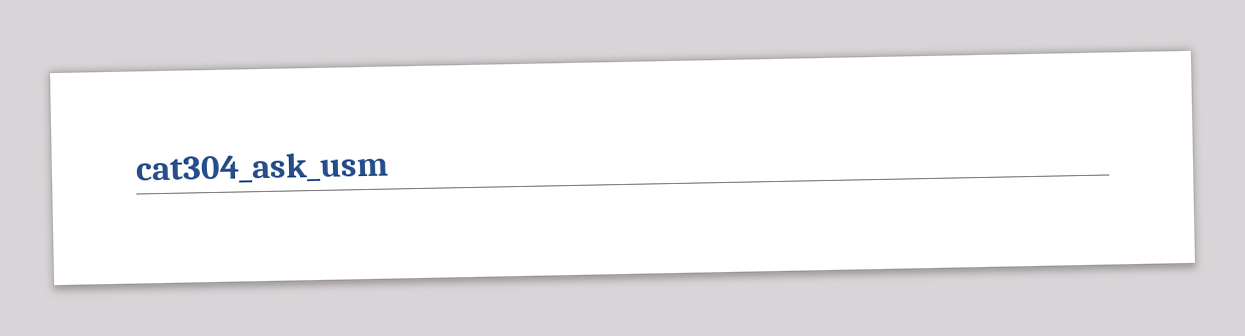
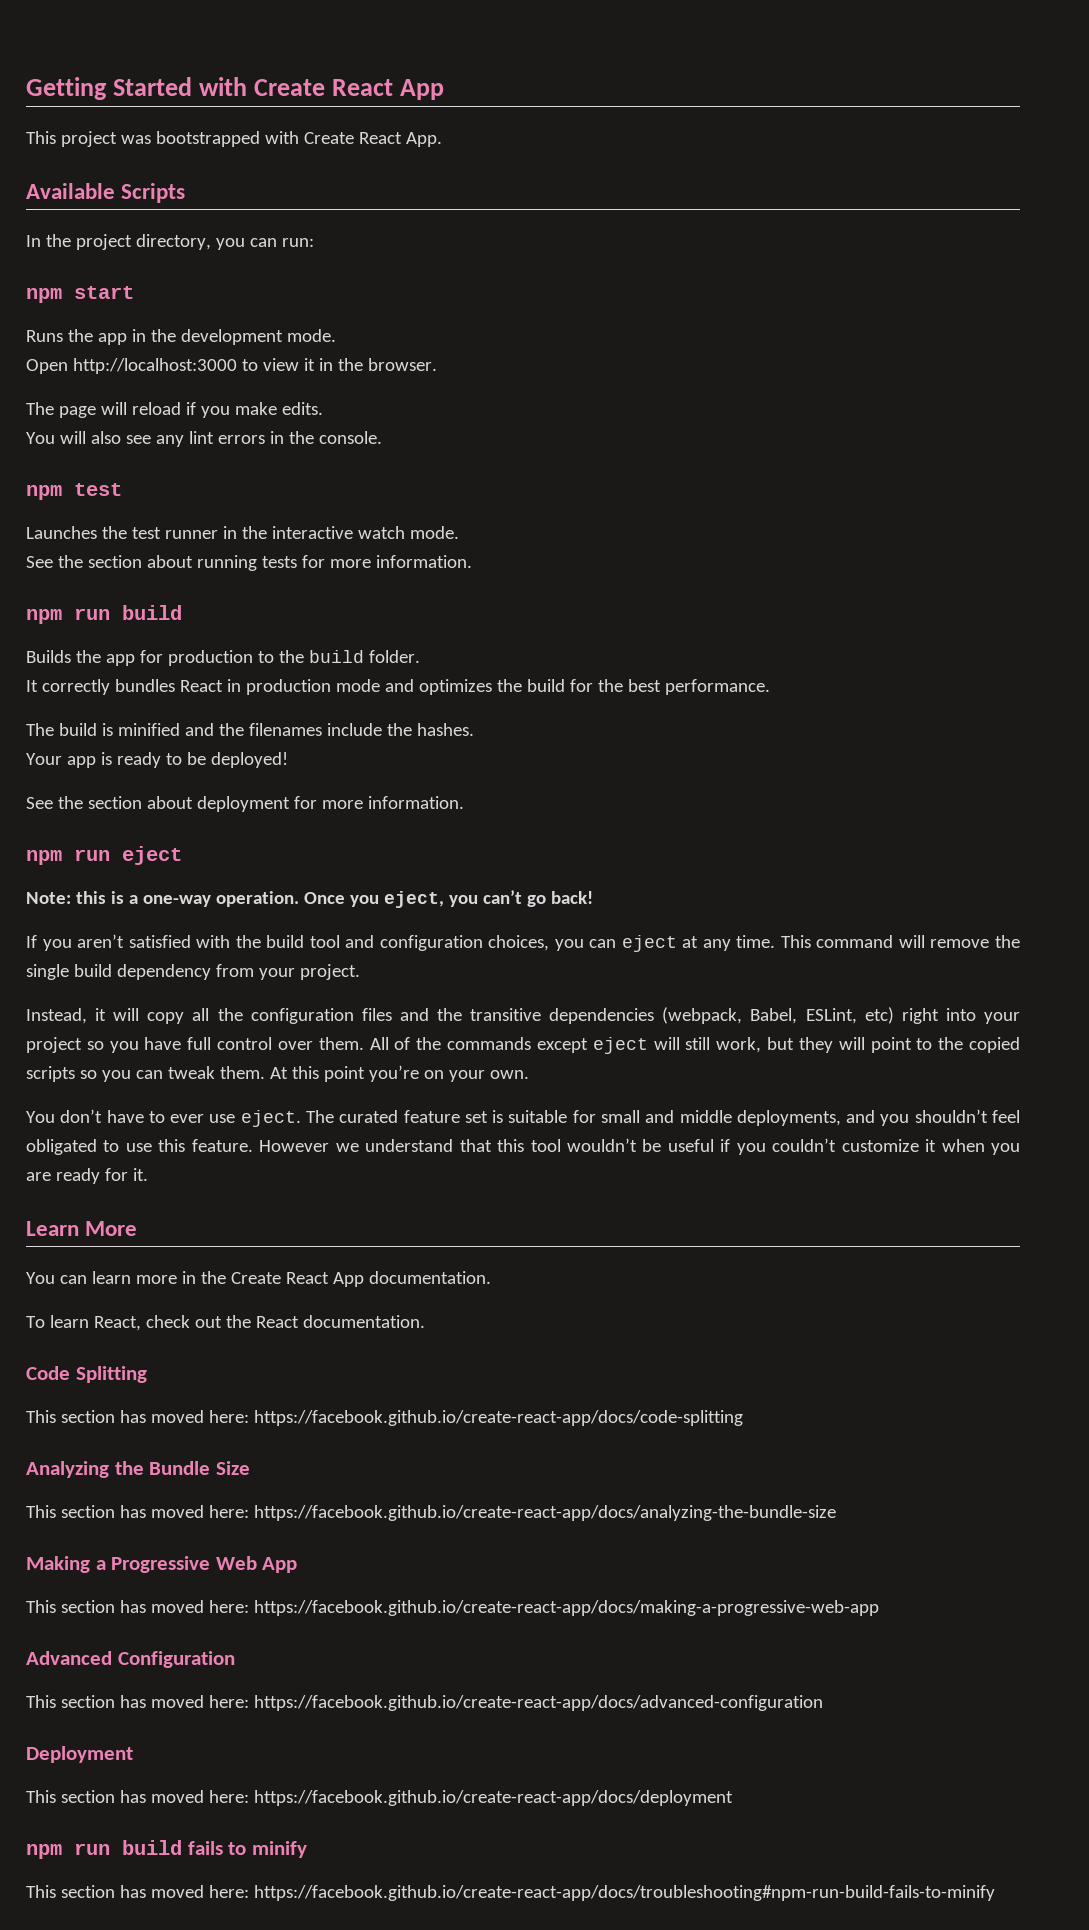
[135,150,389,185] cat304_ask_usm -> [26,77,445,100] [26,131,442,147] [26,183,186,203] [26,234,314,250] [26,286,134,303] [26,329,336,345] [26,358,437,374] [26,402,323,418] [26,431,382,447] [26,483,122,500] [26,526,459,539] [26,555,472,571] [26,605,182,624] [26,650,420,666] [26,679,770,695] [26,723,474,736] [26,752,288,768] [26,796,464,812] [26,846,182,865] [26,890,593,908] [26,934,1020,952] [26,964,360,980] [26,1007,1020,1024] [26,1037,1021,1054] [26,1065,529,1082] [26,1109,1021,1127] [26,1138,1021,1155] [26,1168,148,1184] [26,1221,138,1236] [26,1271,491,1287] [26,1315,425,1331] [26,1366,147,1383] [26,1410,743,1426] [26,1461,250,1478] [26,1505,836,1521] [26,1556,298,1573] [26,1600,879,1616] [26,1651,235,1668] [26,1695,823,1711] [26,1746,133,1763] [26,1790,733,1806] [26,1840,307,1859] [26,1885,995,1901] Getting Started with Create React App // This project was bootstrapped with Create React App. // Available Scripts // In the project directory, you can run: // npm start // Runs the app in the development mode. // Open http://localhost:3000 to view it in the browser. // The page will reload if you make edits. // You will also see any lint errors in the console. // npm test // Launches the test runner in the interactive watch mode. // See the section about running tests for more information. // npm run build // Builds the app for production to the build folder. // It correctly bundles React in production mode and optimizes the build for the best performance. // The build is minified and the filenames include the hashes. // Your app is ready to be deployed! // See the section about deployment for more information. // npm run eject // Note: this is a one-way operation. Once you eject, you can’t go back! // If you aren’t satisfied with the build tool and configuration choices, you can eject at any time. This command will remove the single build dependency from your project. // Instead, it will copy all the configuration files and the transitive dependencies (webpack, Babel, ESLint, etc) right into your project so you have full control over them. All of the commands except eject will still work, but they will point to the copied scripts so you can tweak them. At this point you’re on your own. // You don’t have to ever use eject. The curated feature set is suitable for small and middle deployments, and you shouldn’t feel obligated to use this feature. However we understand that this tool wouldn’t be useful if you couldn’t customize it when you are ready for it. // Learn More // You can learn more in the Create React App documentation. // To learn React, check out the React documentation. // Code Splitting // This section has moved here: https://facebook.github.io/create-react-app/docs/code-splitting // Analyzing the Bundle Size // This section has moved here: https://facebook.github.io/create-react-app/docs/analyzing-the-bundle-size // Making a Progressive Web App // This section has moved here: https://facebook.github.io/create-react-app/docs/making-a-progressive-web-app // Advanced Configuration // This section has moved here: https://facebook.github.io/create-react-app/docs/advanced-configuration // Deployment // This section has moved here: https://facebook.github.io/create-react-app/docs/deployment // npm run build fails to minify // This section has moved here: https://facebook.github.io/create-react-app/docs/troubleshooting#npm-run-build-fails-to-minify

